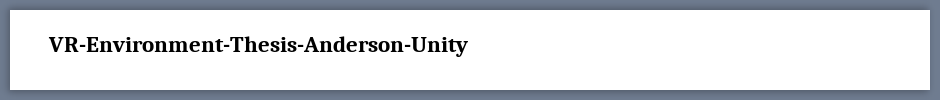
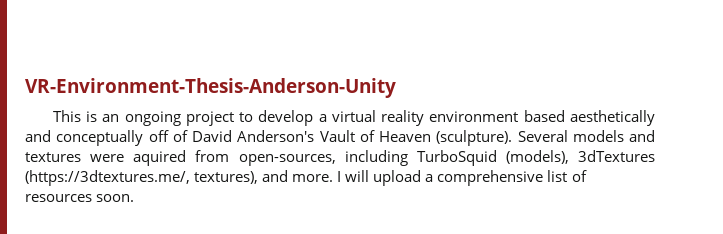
(468, 46) none -> [52,110,655,126] [25,130,655,146] [25,150,656,166] [25,170,587,186] [25,194,135,202] // This is an ongoing project to develop a virtual reality environment based aesthetically and conceptually off of David Anderson's Vault of Heaven (sculpture). Several models and textures were aquired from open-sources, including TurboSquid (models), 3dTextures (https://3dtextures.me/, textures), and more. I will upload a comprehensive list of resources soon.

